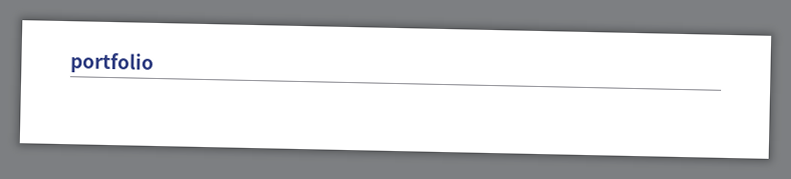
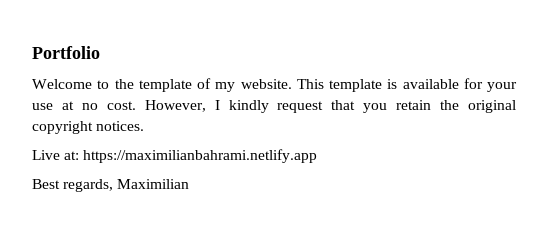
[70,52,154,74] portfolio -> [32,46,100,59] [32,78,517,92] [32,100,516,113] [32,121,145,134] [32,149,318,163] [32,179,190,192] Portfolio // Welcome to the template of my website. This template is available for your use at no cost. However, I kindly request that you retain the original copyright notices. // Live at: https://maximilianbahrami.netlify.app // Best regards, Maximilian

